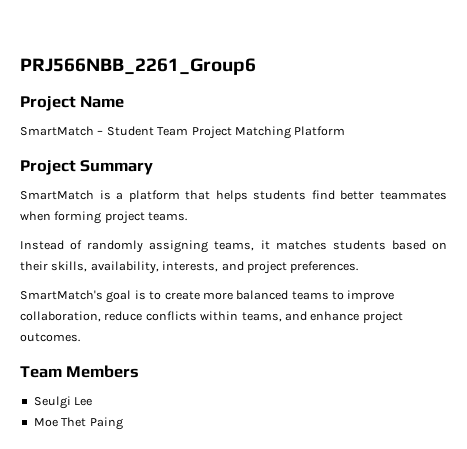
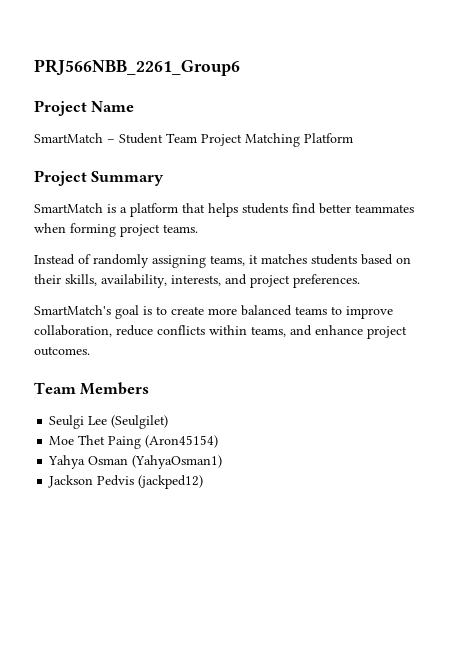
(93, 401) none -> [111,415,169,429] (Seulgilet)
(123, 423) none -> [145,435,219,448] [48,455,223,469] [48,475,204,489] (Aron45154) // Yahya Osman (YahyaOsman1) // Jackson Pedvis (jackped12)

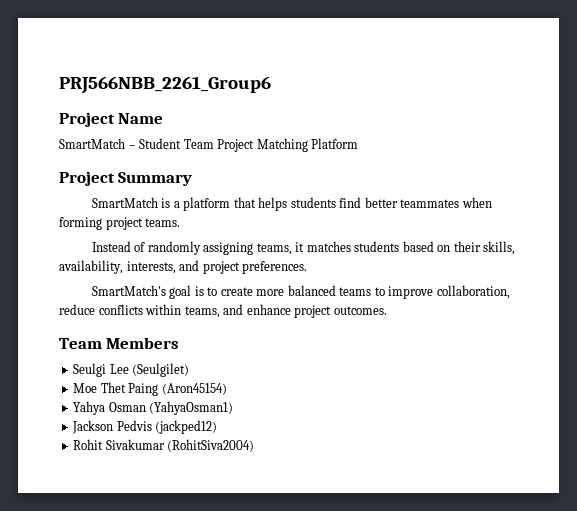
(204, 482) none -> [73,439,255,452] // Rohit Sivakumar (RohitSiva2004)

